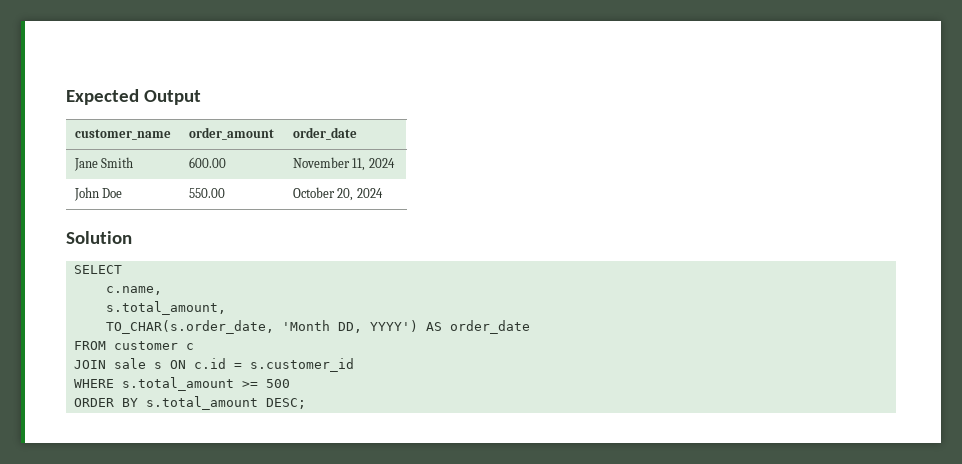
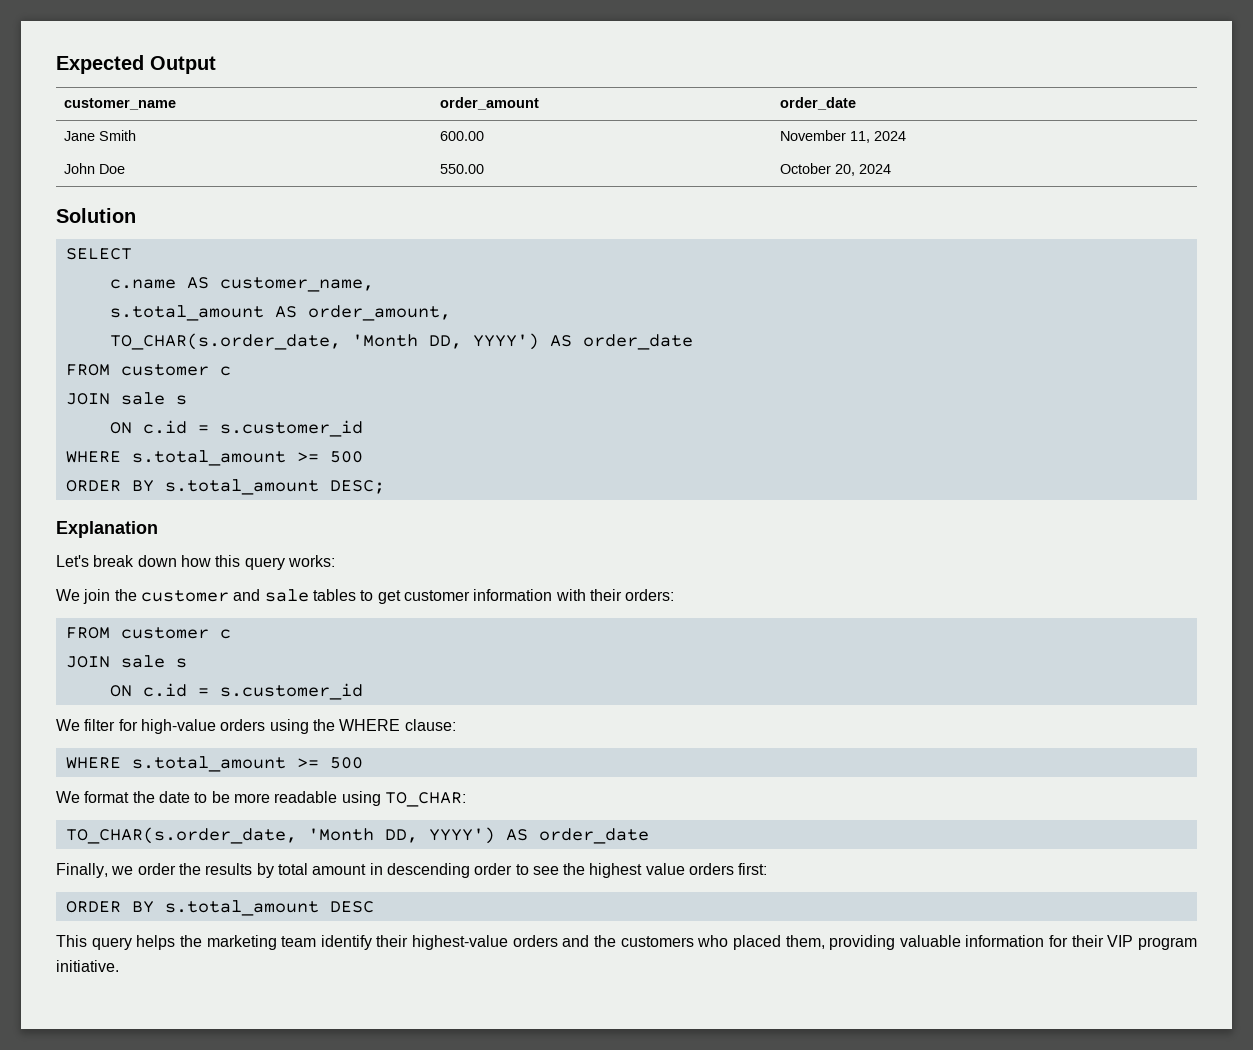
[106,286,163,295] [106,301,227,315] c.name, // s.total_amount, -> [109,277,374,292] [109,305,451,321] c.name AS customer_name, // s.total_amount AS order_amount,
(163, 365) none -> (187, 400) //
(307, 403) none -> [56,521,158,538] [56,555,335,570] [56,589,675,604] [65,627,231,639] [65,655,187,668] [109,683,363,700] [56,719,456,734] [65,756,363,772] [56,791,466,807] [65,827,649,844] [56,863,768,878] [65,900,374,916] [56,935,1197,950] [56,960,119,972] // Explanation // Let's break down how this query works: // We join the customer and sale tables to get customer information with their orders: // FROM customer c // JOIN sale s // ON c.id = s.customer_id // We filter for high-value orders using the WHERE clause: // WHERE s.total_amount >= 500 // We format the date to be more readable using TO_CHAR: // TO_CHAR(s.order_date, 'Month DD, YYYY') AS order_date // Finally, we order the results by total amount in descending order to see the highest value orders first: // ORDER BY s.total_amount DESC // This query helps the marketing team identify their highest-value orders and the customers who placed them, providing valuable information for their VIP program initiative.

